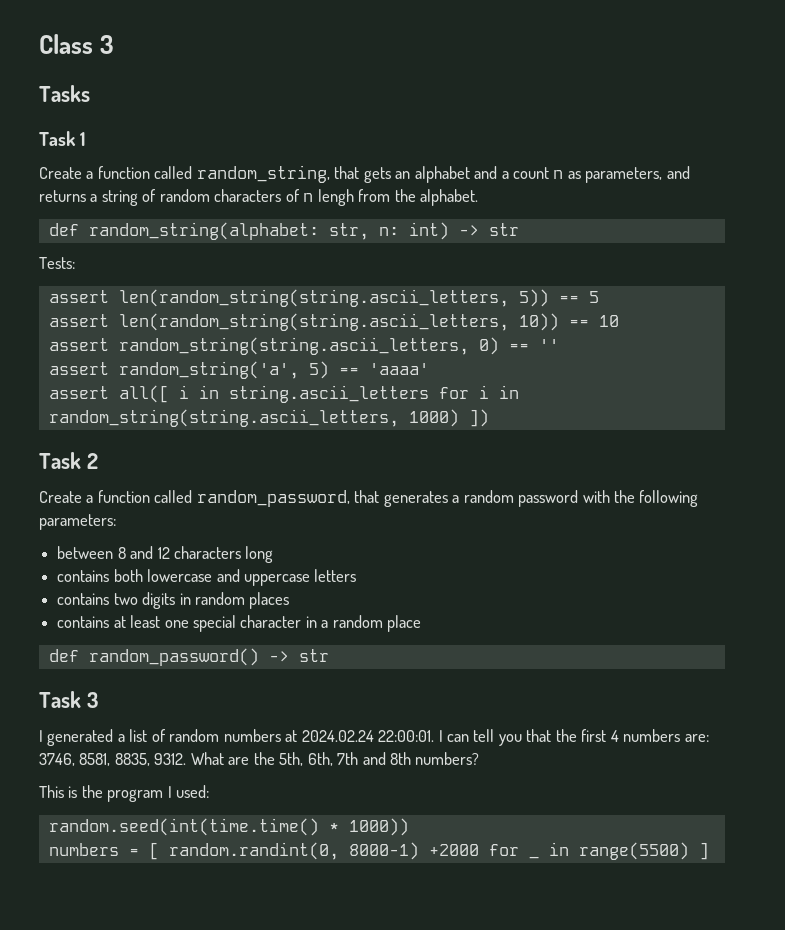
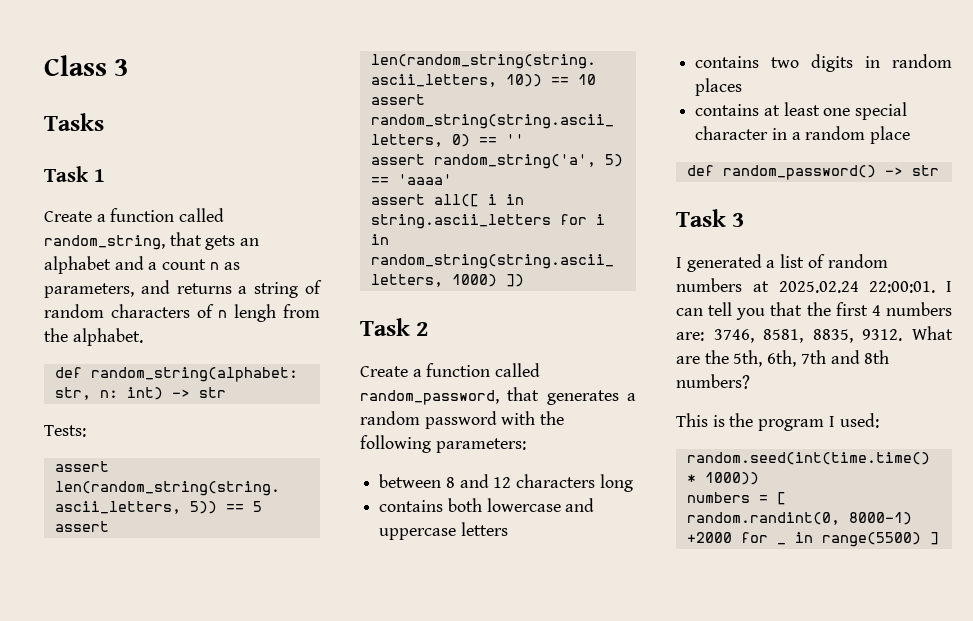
[301,730,374,742] 2024.02.24 -> [778,281,859,293] 2025.02.24

